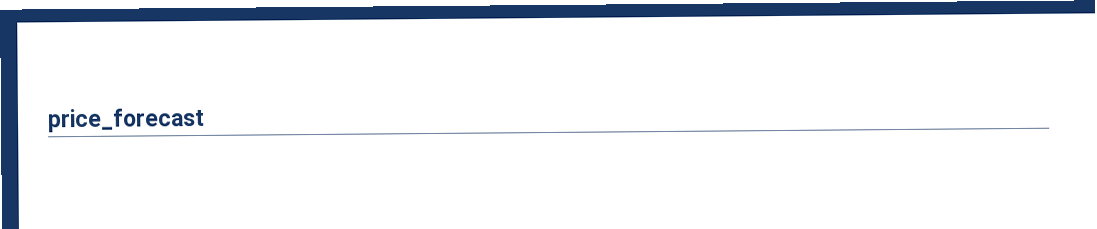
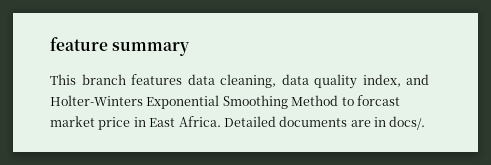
[47,107,205,133] price_forecast -> [50,37,190,56] [50,74,429,89] [50,95,400,109] [50,116,426,130] feature summary // This branch features data cleaning, data quality index, and Holter-Winters Exponential Smoothing Method to forcast market price in East Africa. Detailed documents are in docs/.

